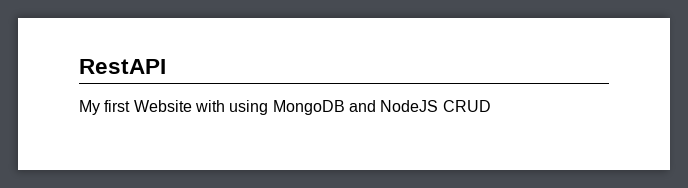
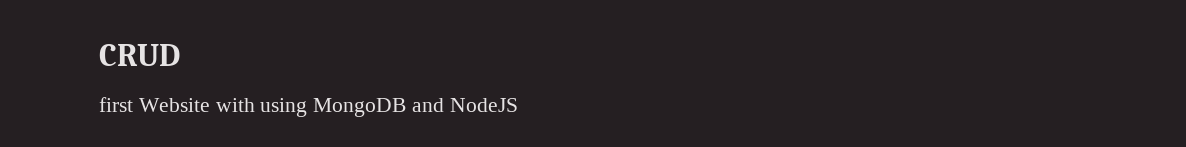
[79,59,166,74] [79,100,100,115] RestAPI // My -> [99,44,180,66] CRUD //
[442,100,491,112] CRUD -> (518, 105) none

